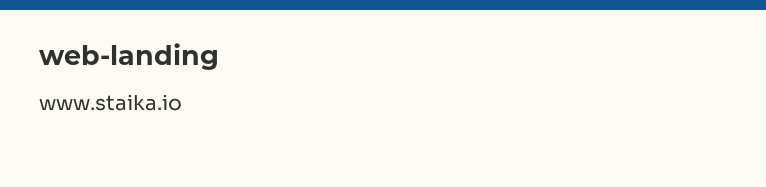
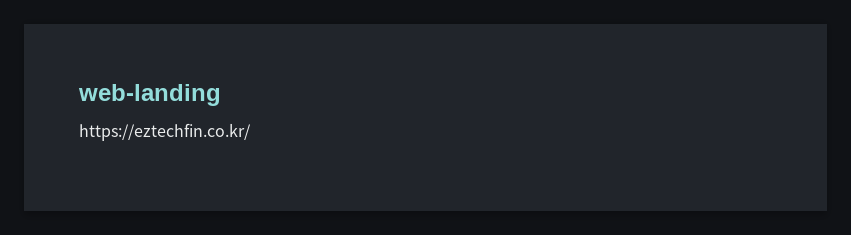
[39,94,182,111] www.staika.io -> [79,123,251,141] https://eztechfin.co.kr/

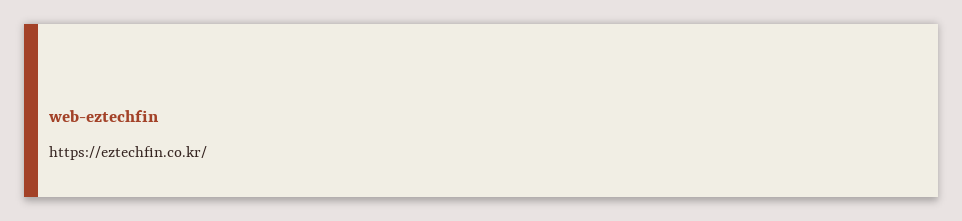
[78,84,221,106] web-landing -> [49,110,159,122] web-eztechfin

